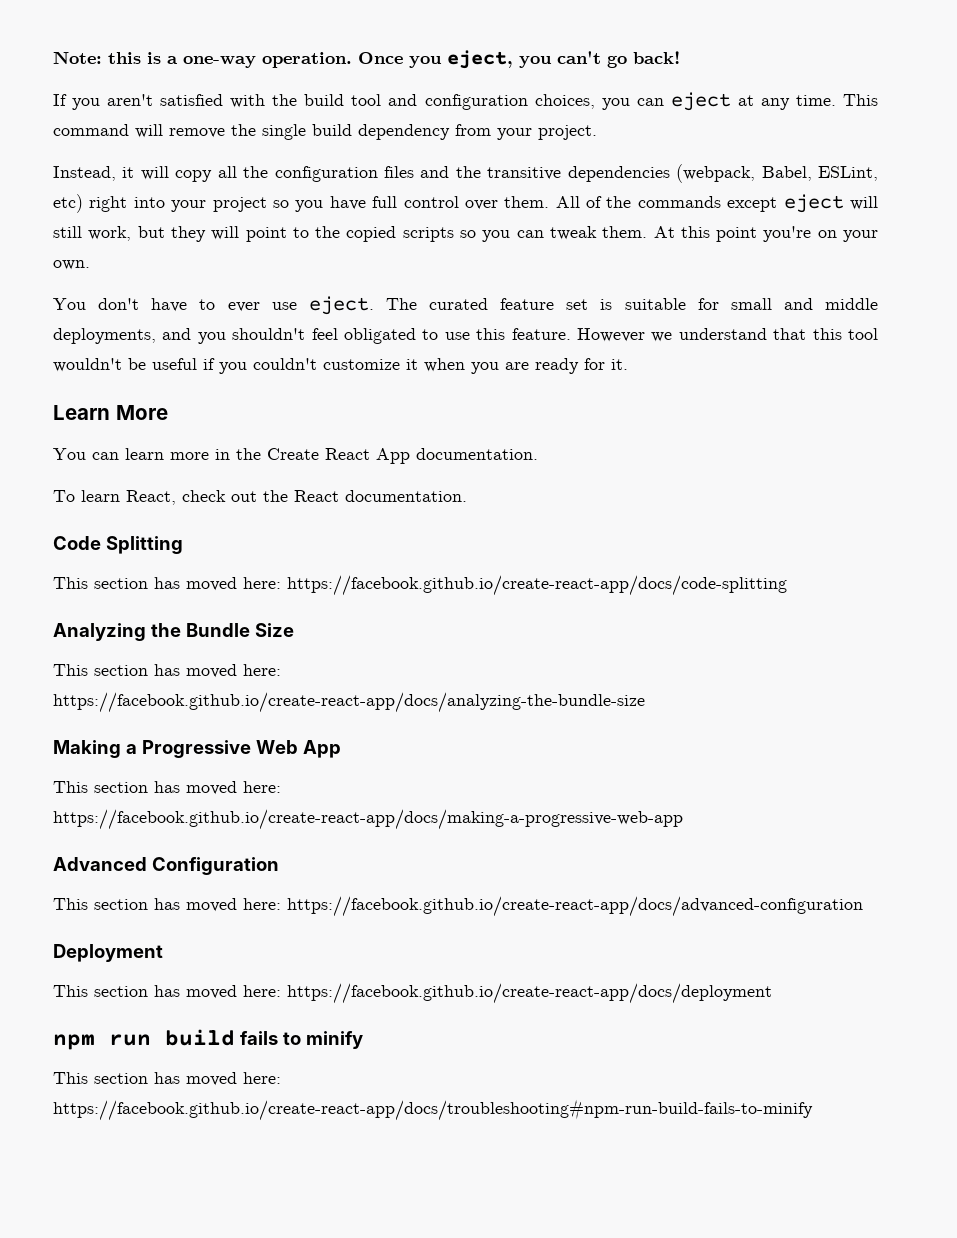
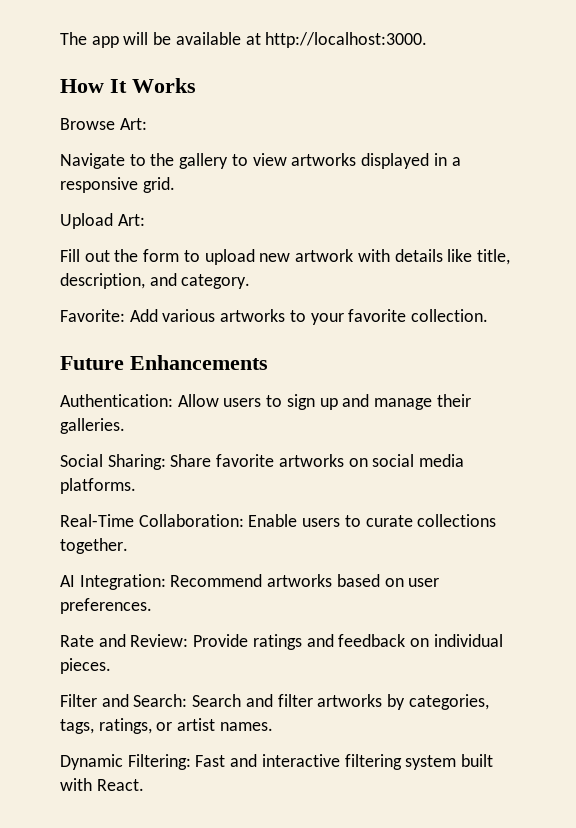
[53,50,680,69] [53,92,878,111] [53,124,597,140] [53,164,879,183] [53,194,879,213] [53,226,878,242] [53,260,90,270] [53,296,878,315] [53,328,878,344] [53,358,628,374] [53,405,168,420] [53,448,538,464] [53,490,467,505] [53,536,183,554] [53,575,787,596] [53,623,294,641] [53,664,281,678] [53,692,645,713] [53,740,341,758] [53,781,281,795] [53,809,683,830] [53,857,279,875] [53,896,863,917] [53,944,163,962] [53,983,772,1004] [53,1029,363,1050] [53,1072,281,1086] [53,1099,813,1121] Note: this is a one-way operation. Once you eject, you can't go back! // If you aren't satisfied with the build tool and configuration choices, you can eject at any time. This command will remove the single build dependency from your project. // Instead, it will copy all the configuration files and the transitive dependencies (webpack, Babel, ESLint, etc) right into your project so you have full control over them. All of the commands except eject will still work, but they will point to the copied scripts so you can tweak them. At this point you're on your own. // You don't have to ever use eject. The curated feature set is suitable for small and middle deployments, and you shouldn't feel obligated to use this feature. However we understand that this tool wouldn't be useful if you couldn't customize it when you are ready for it. // Learn More // You can learn more in the Create React App documentation. // To learn React, check out the React documentation. // Code Splitting // This section has moved here: https://facebook.github.io/create-react-app/docs/code-splitting // Analyzing the Bundle Size // This section has moved here: https://facebook.github.io/create-react-app/docs/analyzing-the-bundle-size // Making a Progressive Web App // This section has moved here: https://facebook.github.io/create-react-app/docs/making-a-progressive-web-app // Advanced Configuration // This section has moved here: https://facebook.github.io/create-react-app/docs/advanced-configuration // Deployment // This section has moved here: https://facebook.github.io/create-react-app/docs/deployment // npm run build fails to minify // This section has moved here: https://facebook.github.io/create-react-app/docs/troubleshooting#npm-run-build-fails-to-minify -> [60,32,428,48] [60,78,196,93] [60,118,147,130] [60,153,461,169] [60,177,175,193] [60,213,145,229] [60,249,510,265] [60,273,251,289] [60,309,489,325] [60,355,268,370] [60,394,471,410] [60,418,125,434] [60,454,465,470] [60,478,136,494] [60,514,497,527] [60,538,128,554] [60,574,440,590] [60,598,152,614] [60,634,503,650] [60,658,111,674] [60,694,489,710] [60,718,273,734] [60,754,494,770] [60,778,144,791] The app will be available at http://localhost:3000. // How It Works // Browse Art: // Navigate to the gallery to view artworks displayed in a responsive grid. // Upload Art: // Fill out the form to upload new artwork with details like title, description, and category. // Favorite: Add various artworks to your favorite collection. // Future Enhancements // Authentication: Allow users to sign up and manage their galleries. // Social Sharing: Share favorite artworks on social media platforms. // Real-Time Collaboration: Enable users to curate collections together. // AI Integration: Recommend artworks based on user preferences. // Rate and Review: Provide ratings and feedback on individual pieces. // Filter and Search: Search and filter artworks by categories, tags, ratings, or artist names. // Dynamic Filtering: Fast and interactive filtering system built with React.

